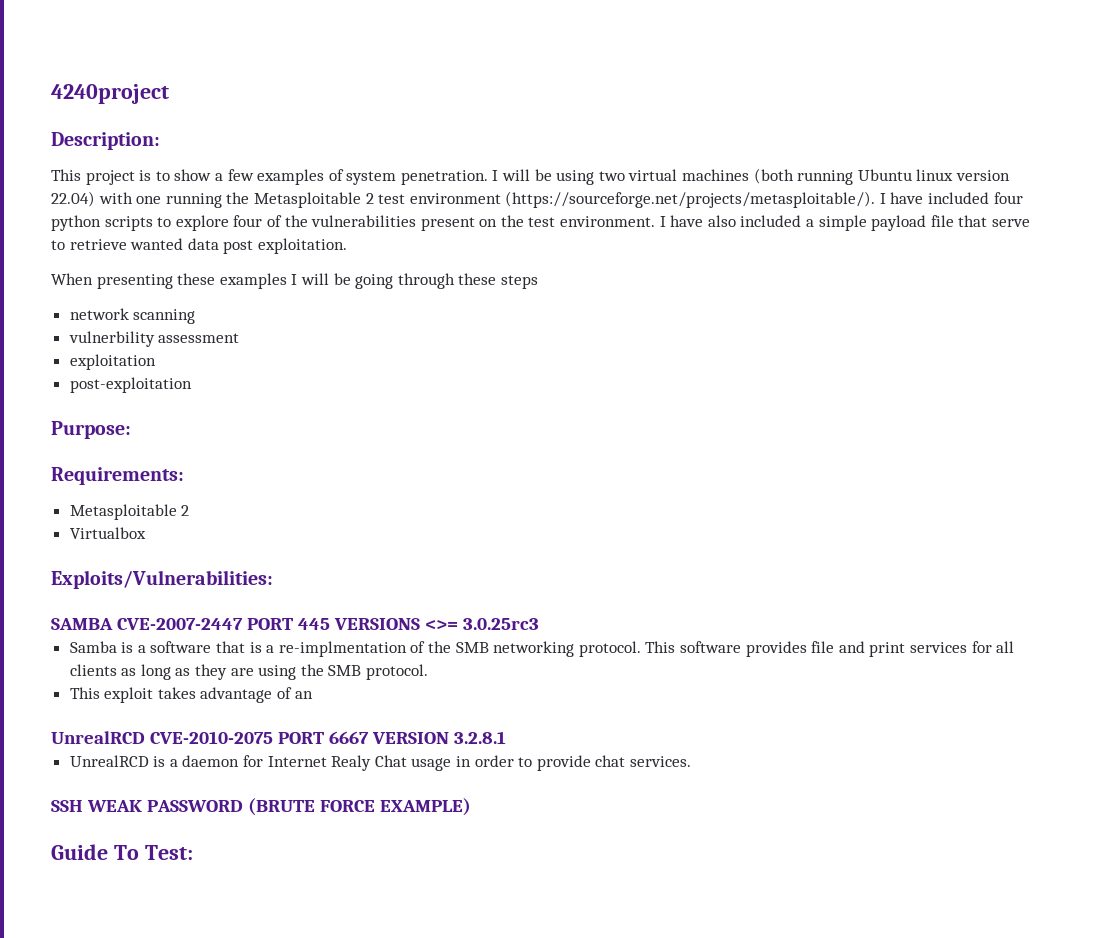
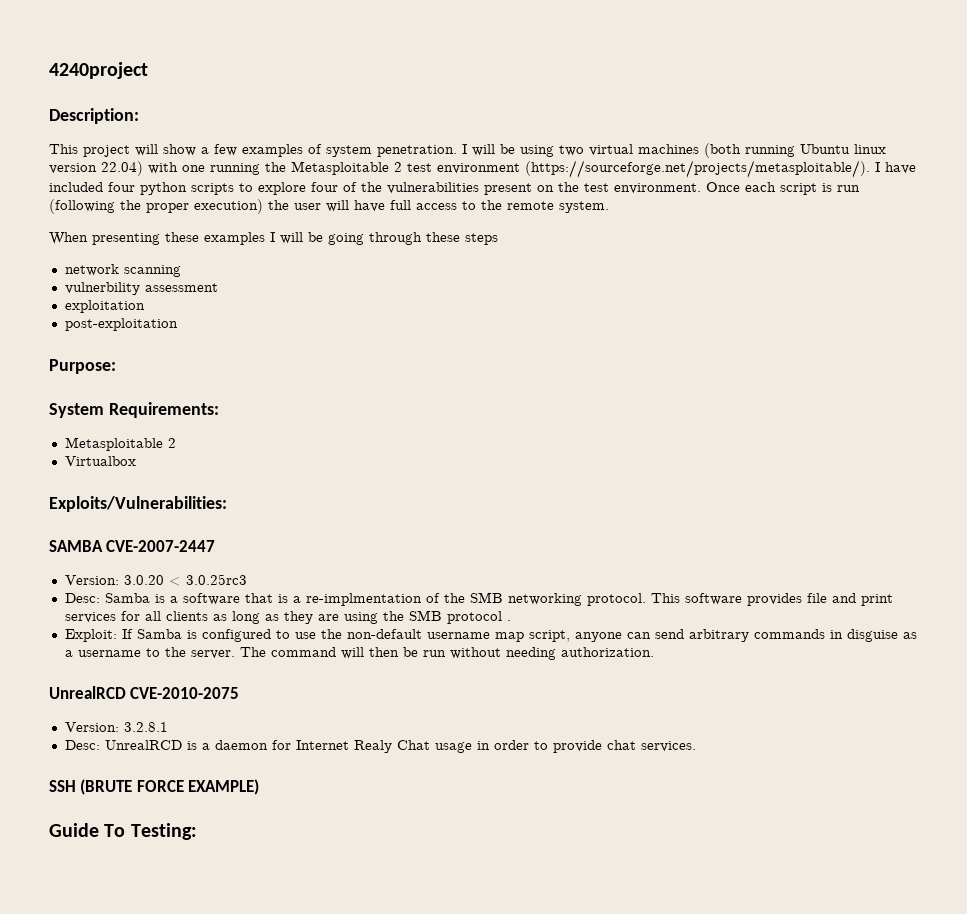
[139,170,170,181] is to -> [135,144,158,156] will
[659,215,1030,231] [51,238,347,254] I have also included a simple payload file that serve to retrieve wanted data post exploitation. -> [706,182,860,195] [49,199,609,214] Once each script is run (following the proper execution) the user will have full access to the remote system.
(131, 430) none -> [49,403,104,418] System
[246,618,458,630] PORT 445 VERSIONS <>= -> [64,575,181,586] // Version: 3.0.20 <
(539, 624) none -> [64,593,100,603] Desc:
[366,664,429,680] [69,687,313,703] protocol. // This exploit takes advantage of an -> [446,611,511,624] [64,629,917,642] [64,647,654,660] protocol . // Exploit: If Samba is configured to use the non-default username map script, anyone can send arbitrary commands in disguise as a username to the server. The command will then be run without needing authorization.
[277,731,449,744] PORT 6667 VERSION -> [64,722,119,732] // Version:
(506, 737) none -> [64,740,100,750] Desc:
[86,800,243,812] WEAK PASSWORD -> (76, 786) none
[144,845,193,860] Test: -> [130,823,197,840] Testing:

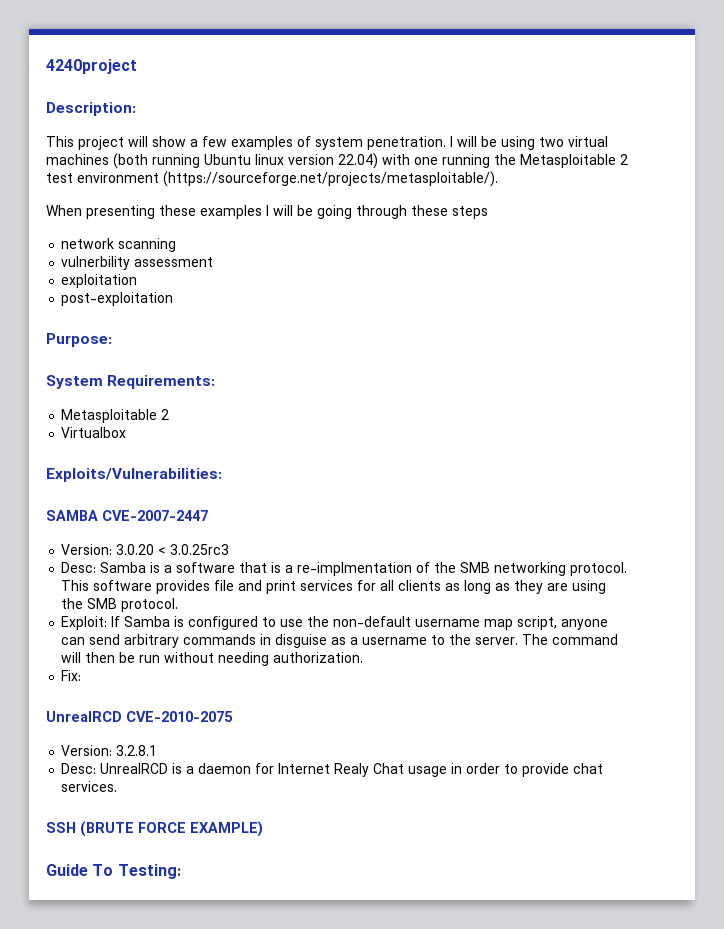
[875,162,916,174] [49,182,860,195] [49,199,609,214] I have included four python scripts to explore four of the vulnerabilities present on the test environment. Once each script is run (following the proper execution) the user will have full access to the remote system. -> (498, 179) none
[446,611,511,624] protocol . -> [121,598,179,612] protocol.
(654, 652) none -> [61,670,82,681] // Fix:

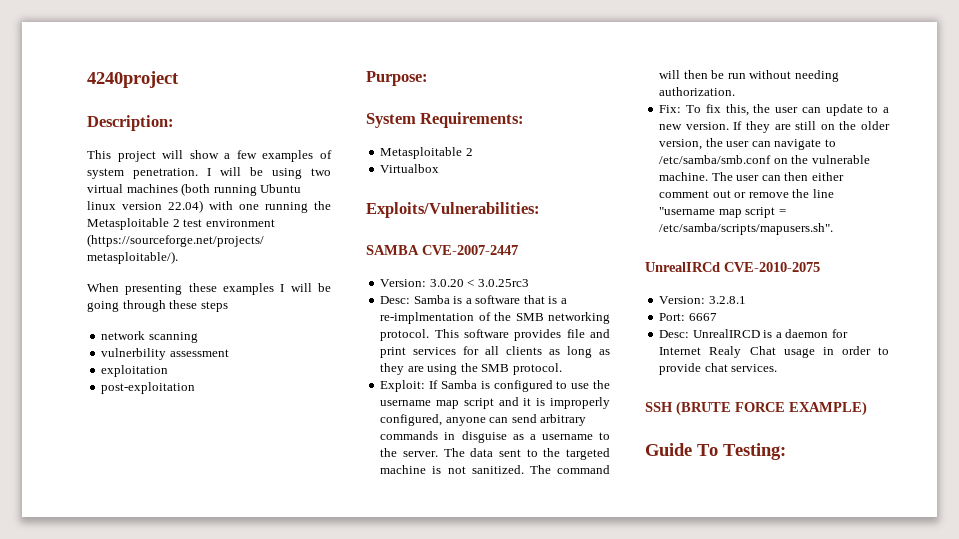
[333,616,412,627] non-default -> (610, 384) none
[517,616,558,630] script, -> [463,397,610,409] [380,414,443,426] script and it is improperly configured,
(549, 639) none -> [470,448,610,460] [380,465,551,474] data sent to the targeted machine is not sanitized. The
[46,711,122,722] // UnrealRCD -> [686,104,889,116] [659,121,890,133] [659,138,836,150] [659,155,870,164] [659,172,844,181] [659,189,834,198] [659,207,786,218] [659,223,834,235] [645,262,720,272] To fix this, the user can update to a new version. If they are still on the older version, the user can navigate to /etc/samba/smb.conf on the vulnerable machine. The user can then either comment out or remove the line "username map script = /etc/samba/scripts/mapusers.sh". // UnrealIRCd
[61,763,169,774] // Desc: UnrealRCD -> [659,313,717,321] [659,329,760,338] // Port: 6667 // Desc: UnrealIRCD

